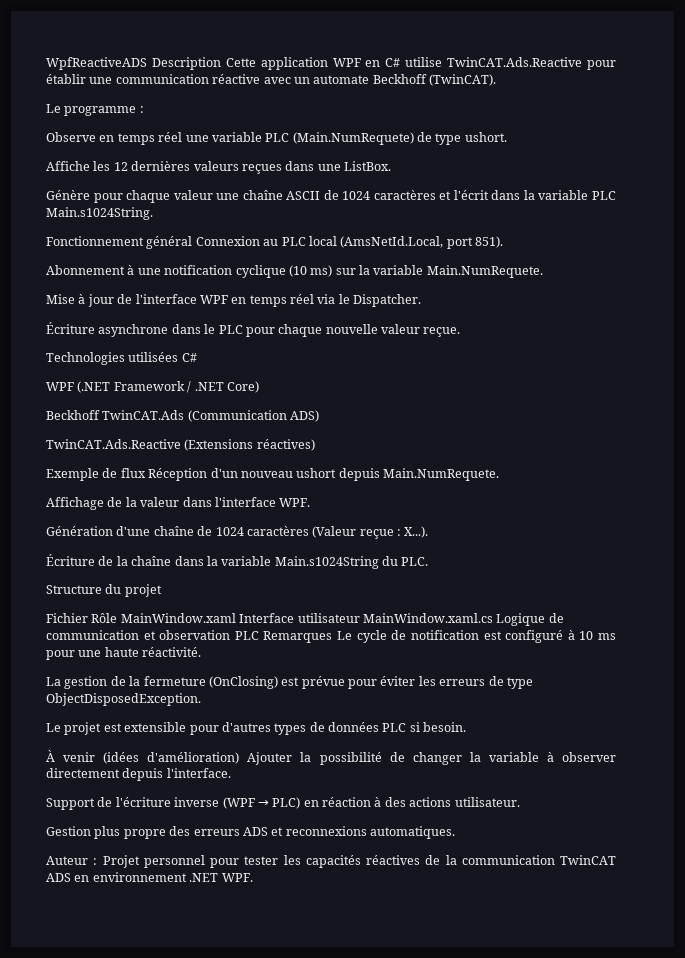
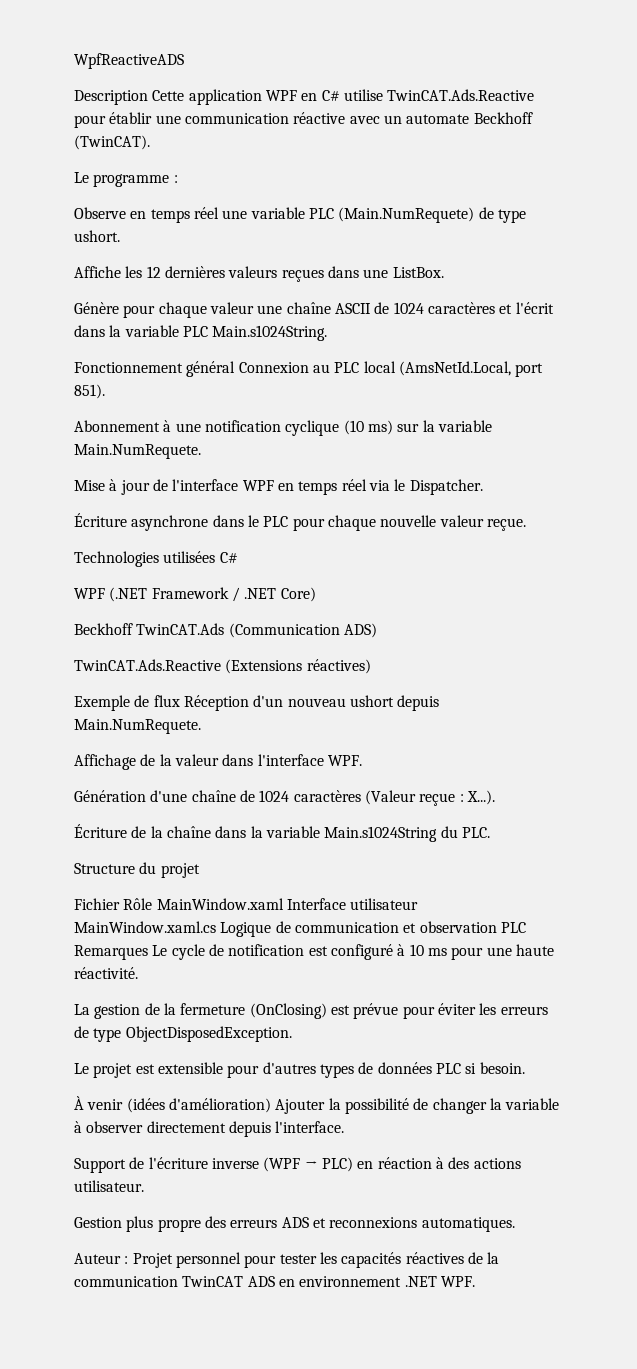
(147, 63) none -> (184, 61) //

